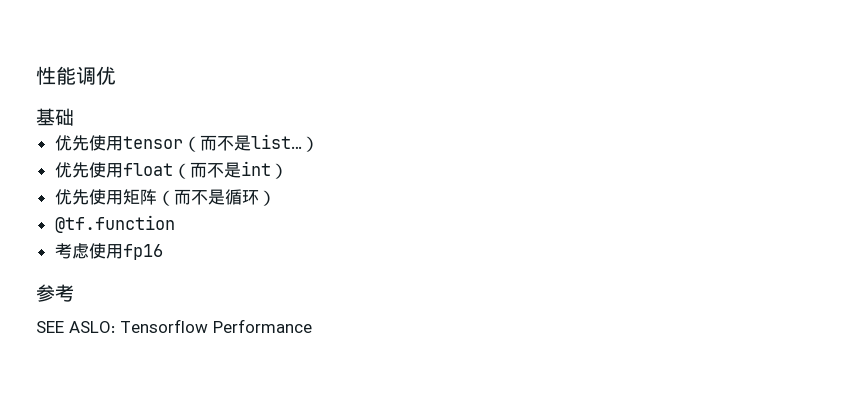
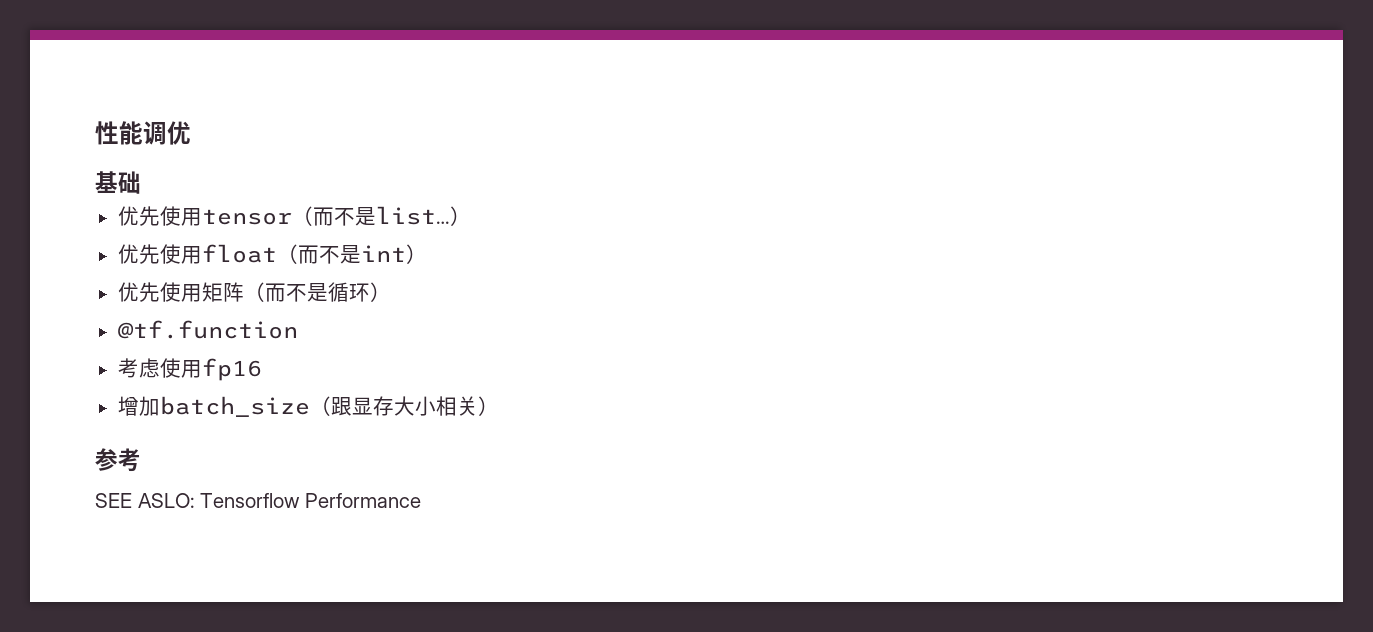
(163, 252) none -> [117,396,499,417] // 增加batch_size（跟显存大小相关）

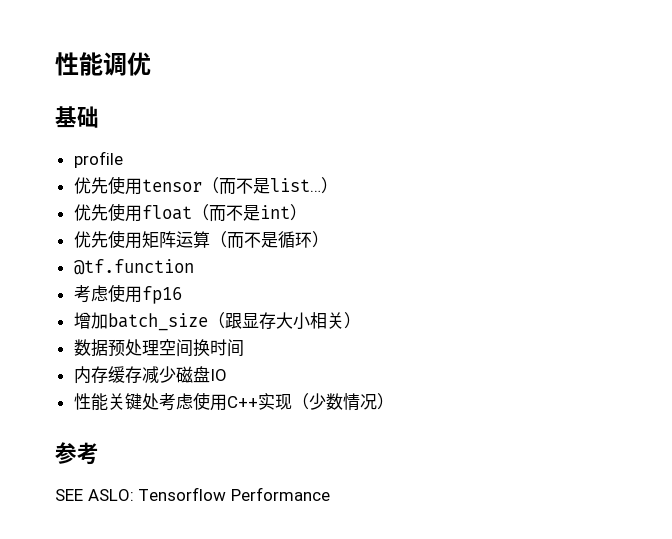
(141, 182) none -> [73,151,123,168] // profile
(244, 292) none -> [175,231,210,248] 运算
(499, 406) none -> [73,339,244,357] [73,366,227,384] [73,392,394,411] // 数据预处理空间换时间 // 内存缓存减少磁盘IO // 性能关键处考虑使用C++实现（少数情况）

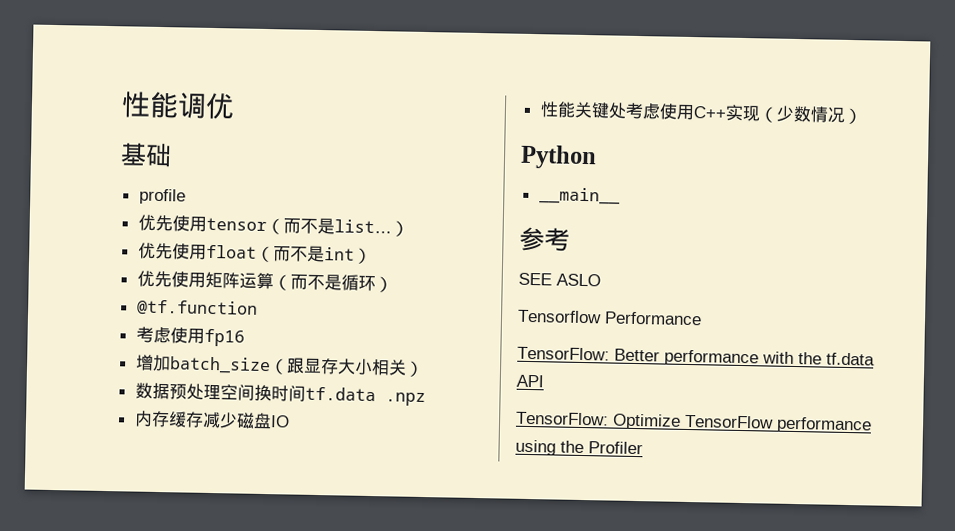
(244, 348) none -> [304,386,426,407] tf.data .npz
(394, 401) none -> [520,144,597,170] [538,187,620,205] // Python // __main__
[87,489,134,501] ASLO: -> [556,273,601,287] ASLO //
(330, 494) none -> [517,346,875,367] [516,374,544,388] [516,411,872,434] [515,439,643,456] // TensorFlow: Better performance with the tf.data API // TensorFlow: Optimize TensorFlow performance using the Profiler

